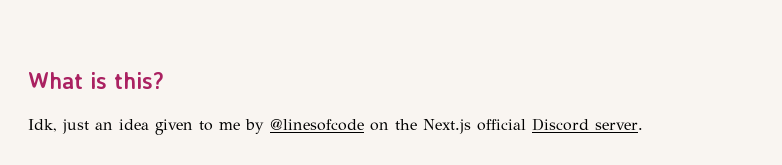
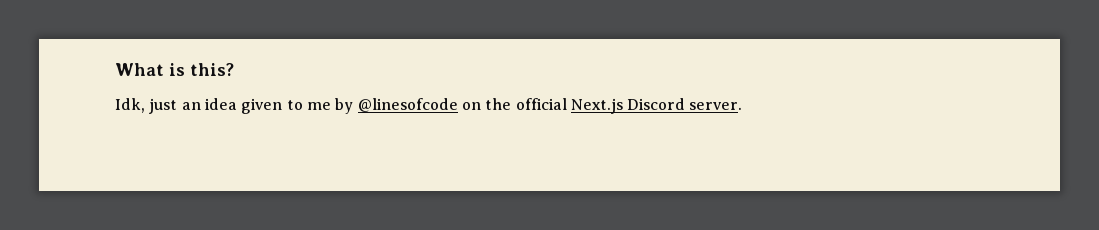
[423,119,526,134] Next.js official -> [515,98,623,114] official Next.js

